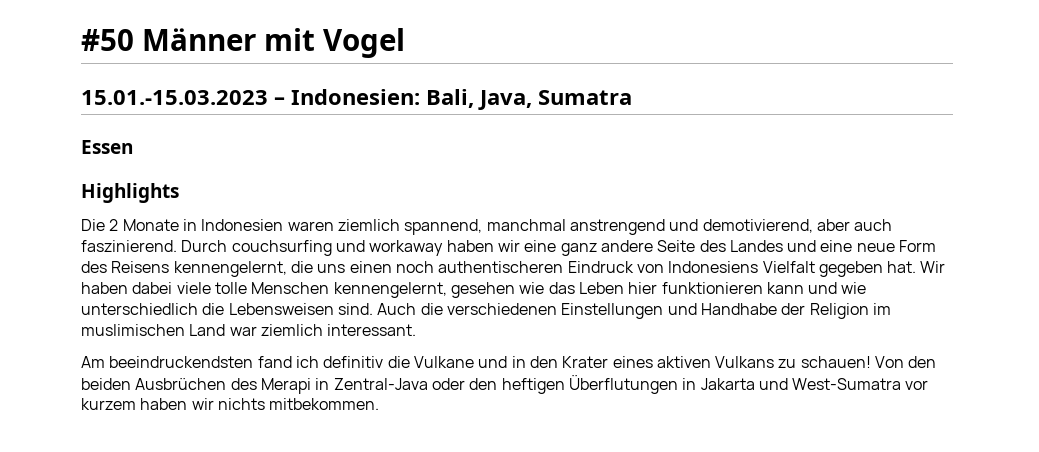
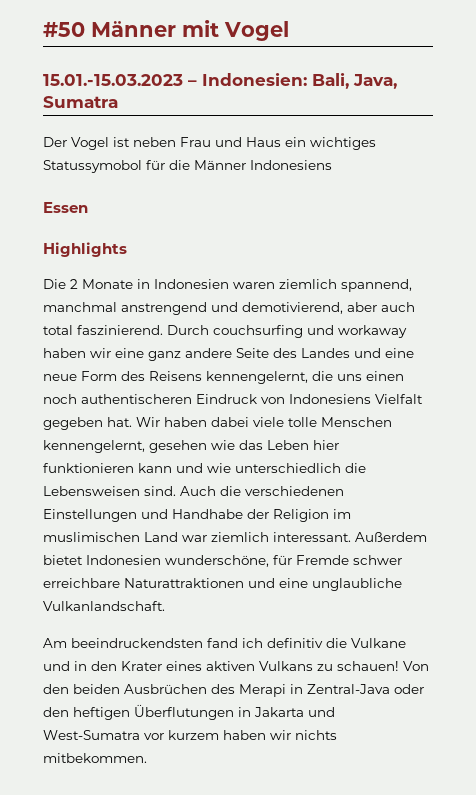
(632, 97) none -> [43,137,376,150] [43,160,332,173] // Der Vogel ist neben Frau und Haus ein wichtiges Statussymobol für die Männer Indonesiens
(893, 225) none -> [43,325,73,335] total
(417, 330) none -> [355,532,427,542] [43,555,402,567] [43,578,402,591] [43,601,165,611] Außerdem bietet Indonesien wunderschöne, für Fremde schwer erreichbare Naturattraktionen und eine unglaubliche Vulkanlandschaft.

